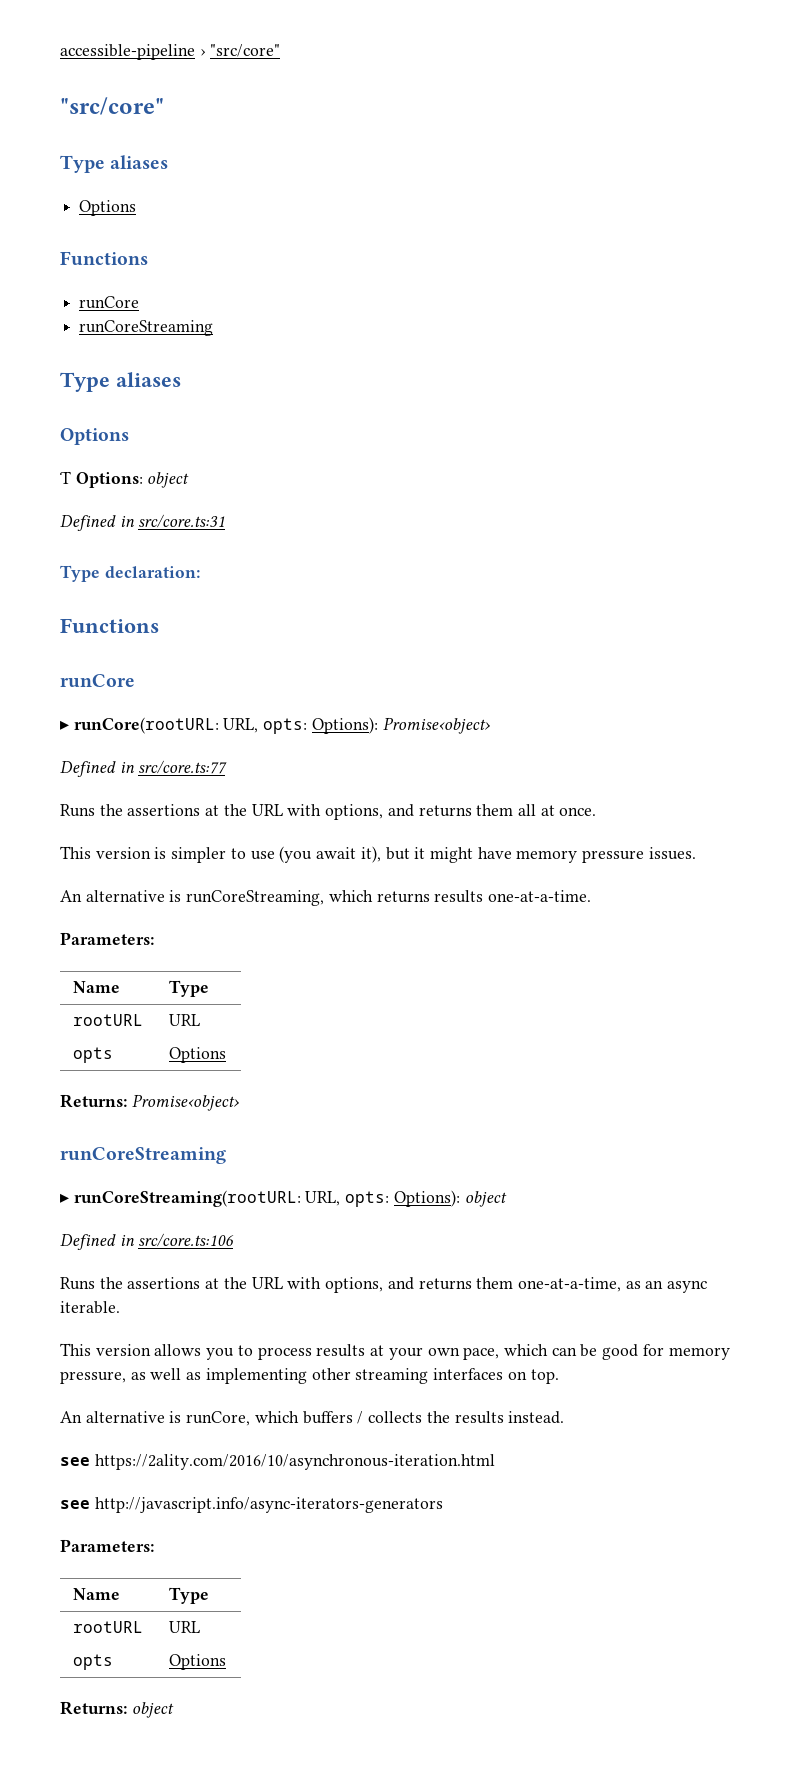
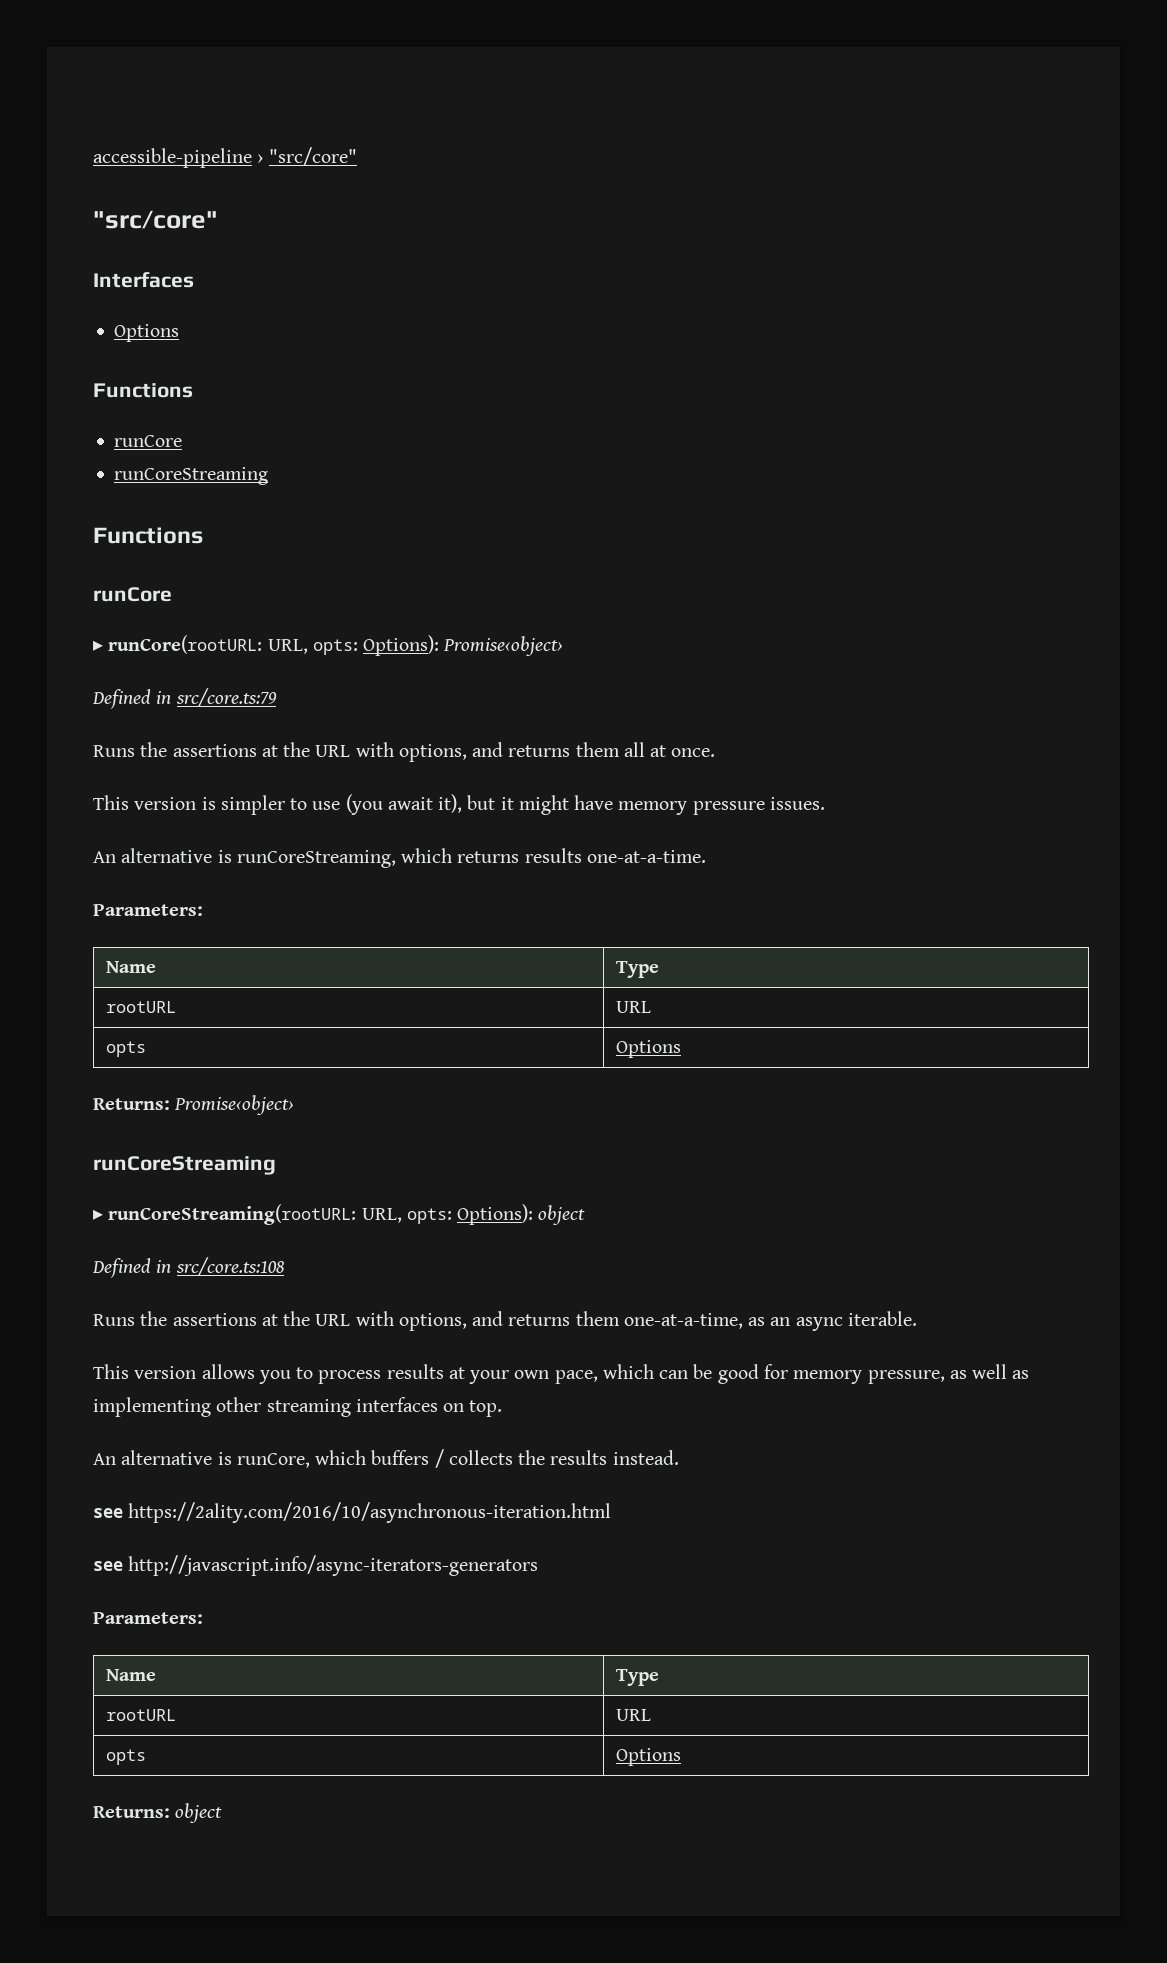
[60,155,169,173] Type aliases -> [93,272,194,288] Interfaces
[60,372,181,392] [60,428,129,445] [60,471,190,488] [60,514,226,531] [60,565,200,582] // Type aliases // Options // Ƭ Options: object // Defined in src/core.ts:31 // Type declaration: -> (269, 476) none
[138,760,228,774] src/core.ts:77 -> [175,688,277,707] src/core.ts:79
[138,1233,235,1247] src/core.ts:106 -> [175,1257,284,1276] src/core.ts:108

